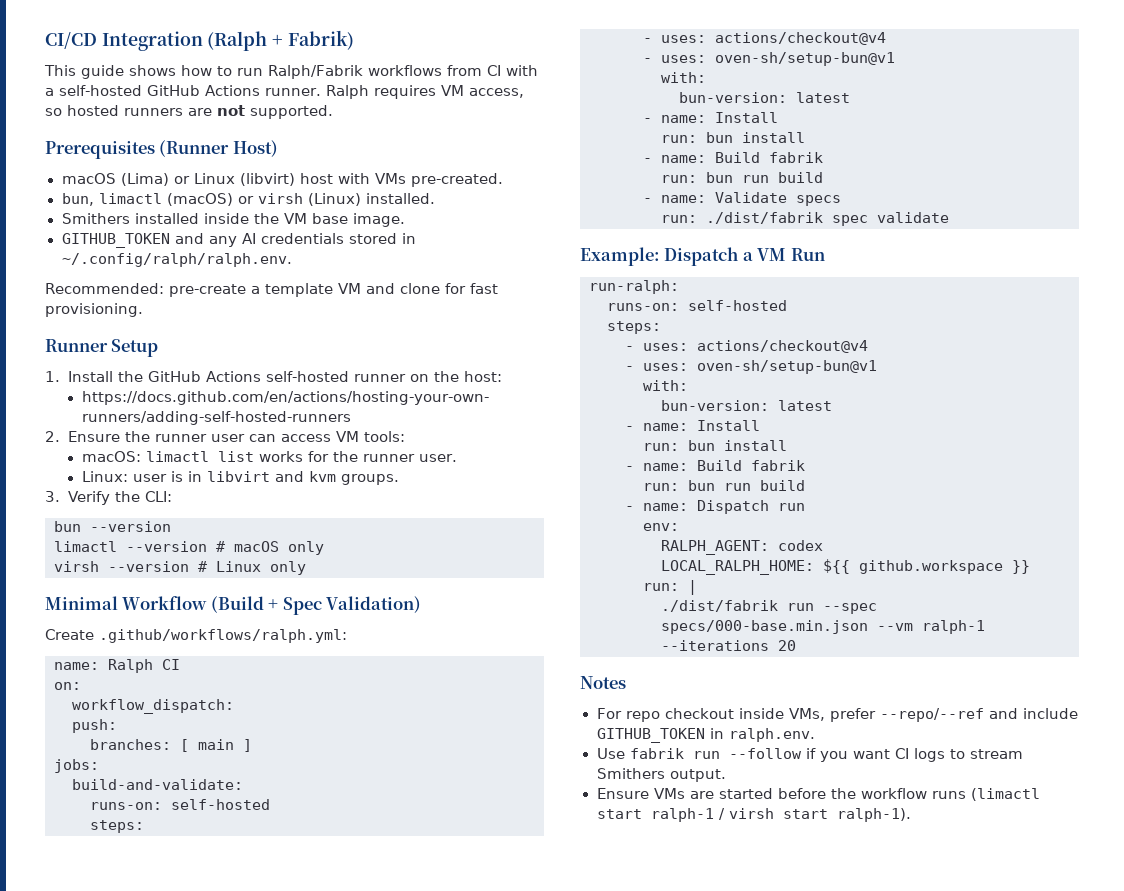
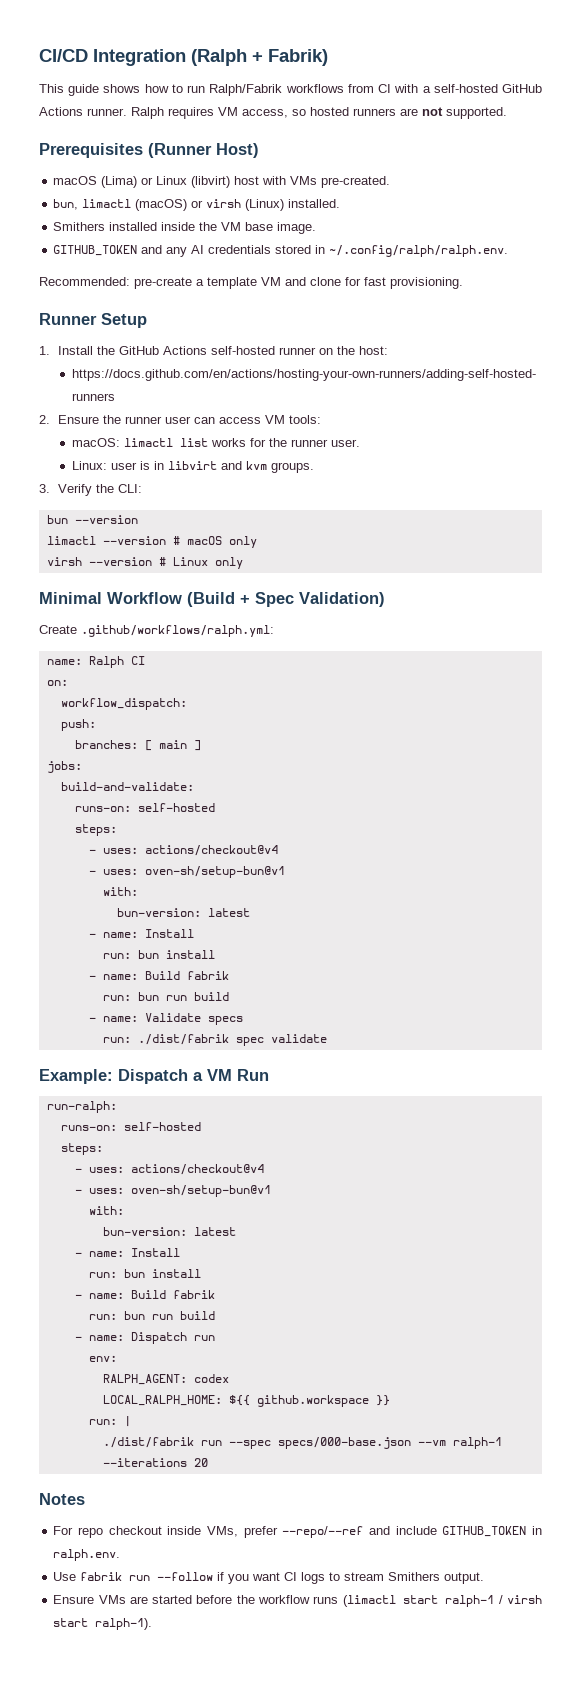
[661,620,868,634] specs/000-base.min.json -> [277,1437,411,1449] specs/000-base.json

